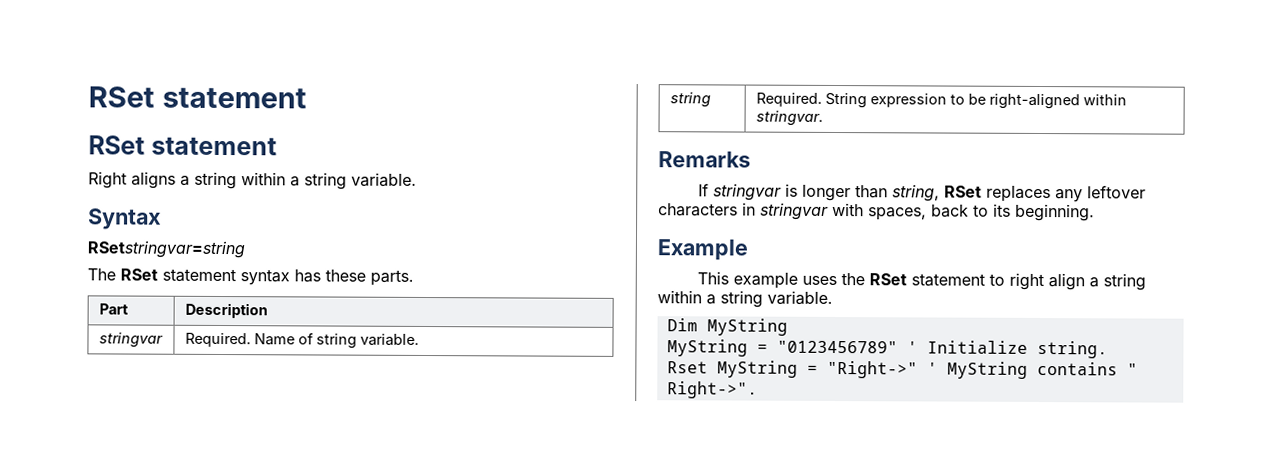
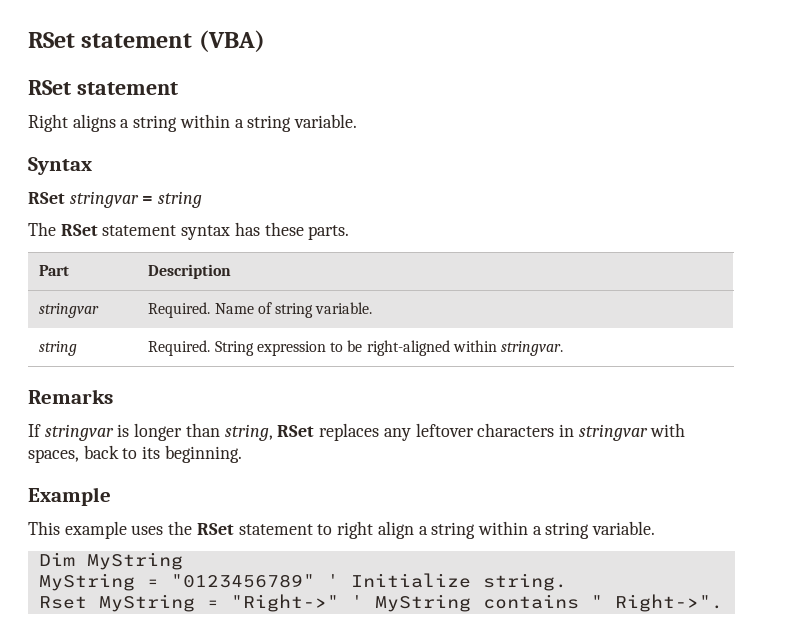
[88,86,307,109] RSet statement -> [28,30,265,52] RSet statement (VBA)
[87,240,245,259] RSetstringvar=string -> [28,191,203,208] RSet stringvar = string

